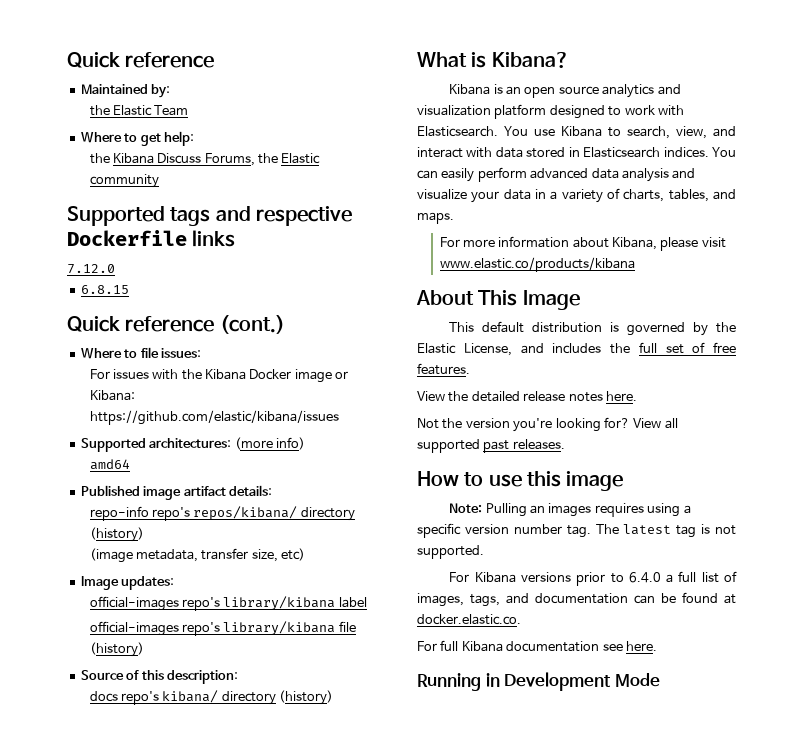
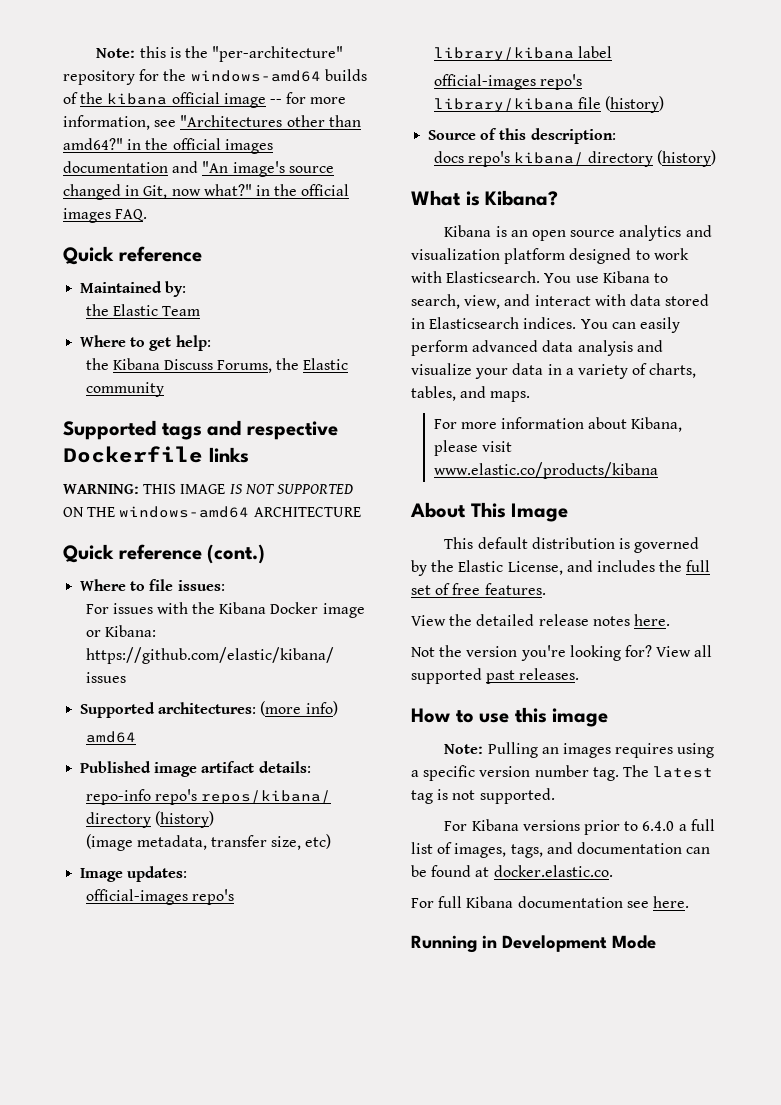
(67, 60) none -> [96,46,344,62] [63,69,367,85] [63,92,347,108] [63,115,361,130] [63,138,273,154] [63,161,334,177] [63,184,350,200] [63,208,148,223] Note: this is the "per-architecture" repository for the windows-amd64 builds of the kibana official image -- for more information, see "Architectures other than amd64?" in the official images documentation and "An image's source changed in Git, now what?" in the official images FAQ. //
[67,264,115,274] [80,285,129,294] 7.12.0 // 6.8.15 -> [63,484,353,494] [63,506,361,518] WARNING: THIS IMAGE IS NOT SUPPORTED ON THE windows-amd64 ARCHITECTURE

